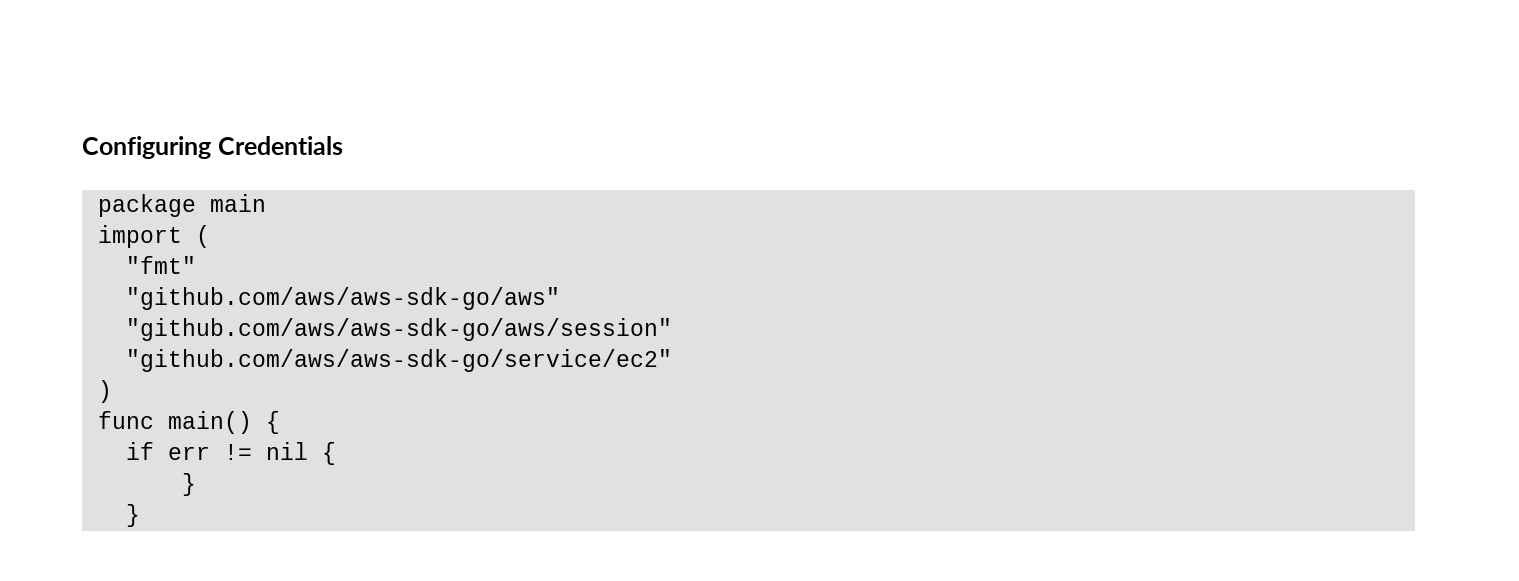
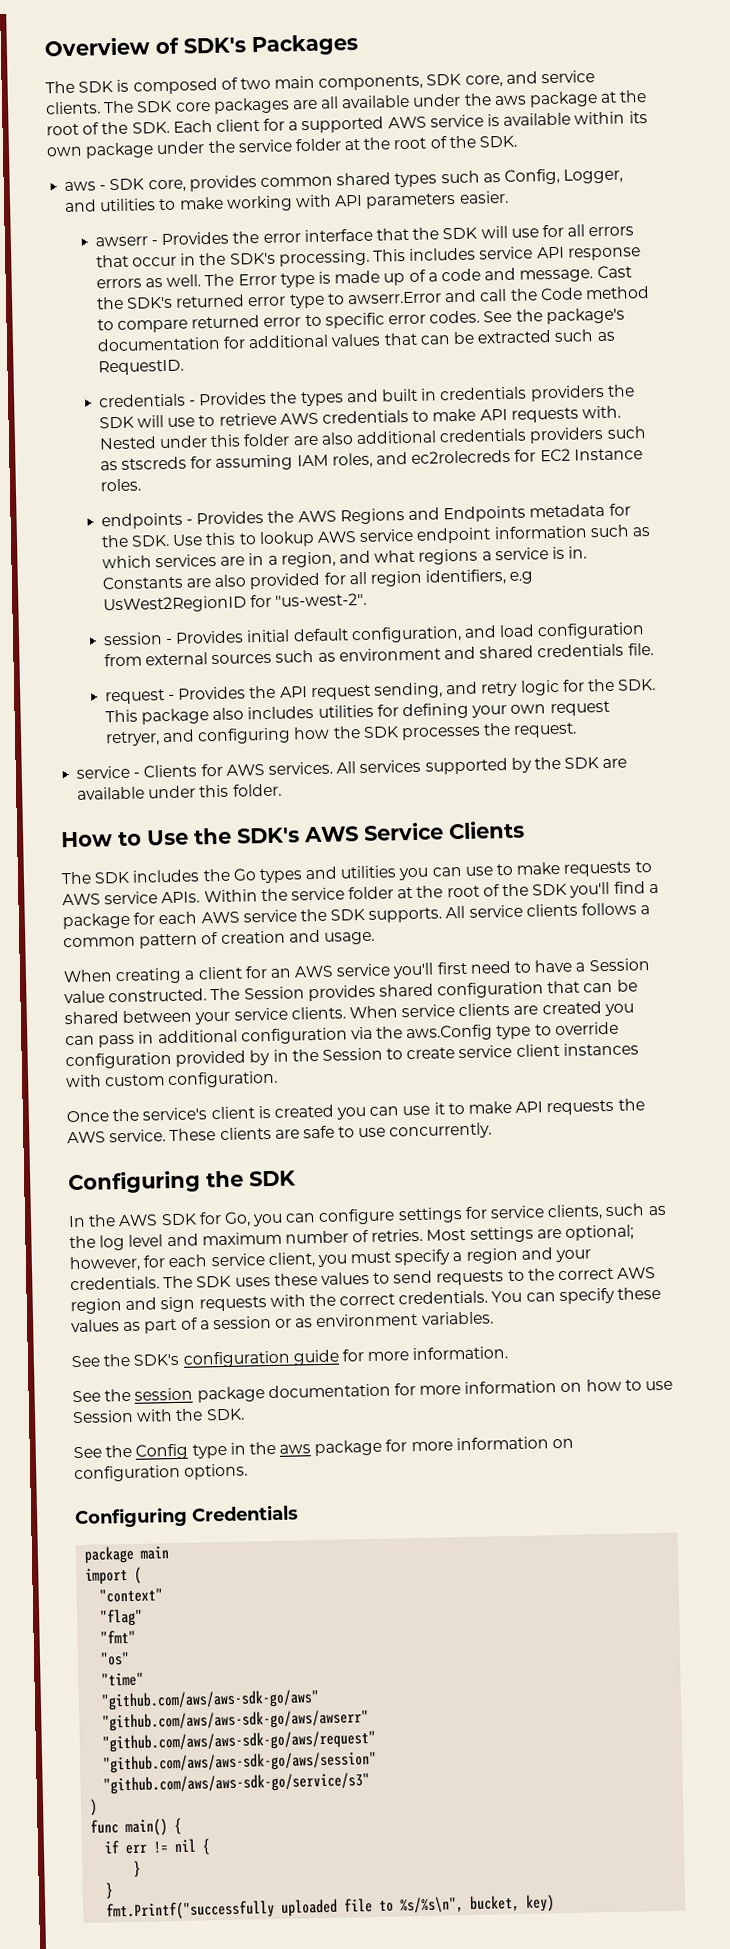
(82, 147) none -> [44,33,359,57] [45,70,596,95] [45,90,648,115] [46,111,648,136] [46,135,518,159] [64,168,624,193] [64,190,509,213] [94,224,635,247] [95,246,641,268] [95,265,632,289] [95,286,650,310] [96,307,625,333] [96,329,616,352] [97,359,184,376] [98,384,635,408] [98,405,621,429] [98,426,647,450] [99,448,643,471] [99,478,141,492] [100,503,631,530] [100,524,651,548] [101,546,588,569] [101,568,534,590] [102,592,368,614] [102,622,646,646] [103,642,654,667] [104,678,657,705] [104,700,610,725] [104,722,578,747] [76,756,628,779] [77,783,282,800] [61,820,525,848] [61,861,652,885] [62,881,659,906] [62,902,651,930] [63,929,375,949] [63,958,650,985] [64,979,638,1004] [64,1001,634,1025] [65,1021,619,1048] [65,1042,639,1070] [66,1070,279,1089] [66,1098,645,1123] [67,1122,493,1144] [68,1170,296,1195] [68,1203,667,1228] [69,1224,635,1251] [69,1247,592,1273] [70,1267,657,1291] [70,1286,662,1315] [71,1311,494,1334] [71,1346,509,1368] [72,1378,674,1403] [72,1408,245,1424] [73,1436,575,1460] [74,1463,249,1483] Overview of SDK's Packages // The SDK is composed of two main components, SDK core, and service clients. The SDK core packages are all available under the aws package at the root of the SDK. Each client for a supported AWS service is available within its own package under the service folder at the root of the SDK. // aws - SDK core, provides common shared types such as Config, Logger, and utilities to make working with API parameters easier. // awserr - Provides the error interface that the SDK will use for all errors that occur in the SDK's processing. This includes service API response errors as well. The Error type is made up of a code and message. Cast the SDK's returned error type to awserr.Error and call the Code method to compare returned error to specific error codes. See the package's documentation for additional values that can be extracted such as RequestID. // credentials - Provides the types and built in credentials providers the SDK will use to retrieve AWS credentials to make API requests with. Nested under this folder are also additional credentials providers such as stscreds for assuming IAM roles, and ec2rolecreds for EC2 Instance roles. // endpoints - Provides the AWS Regions and Endpoints metadata for the SDK. Use this to lookup AWS service endpoint information such as which services are in a region, and what regions a service is in. Constants are also provided for all region identifiers, e.g UsWest2RegionID for "us-west-2". // session - Provides initial default configuration, and load configuration from external sources such as environment and shared credentials file. // request - Provides the API request sending, and retry logic for the SDK. This package also includes utilities for defining your own request retryer, and configuring how the SDK processes the request. // service - Clients for AWS services. All services supported by the SDK are available under this folder. // How to Use the SDK's AWS Service Clients // The SDK includes the Go types and utilities you can use to make requests to AWS service APIs. Within the service folder at the root of the SDK you'll find a package for each AWS service the SDK supports. All service clients follows a common pattern of creation and usage. // When creating a client for an AWS service you'll first need to have a Session value constructed. The Session provides shared configuration that can be shared between your service clients. When service clients are created you can pass in additional configuration via the aws.Config type to override configuration provided by in the Session to create service client instances with custom configuration. // Once the service's client is created you can use it to make API requests the AWS service. These clients are safe to use concurrently. // Configuring the SDK // In the AWS SDK for Go, you can configure settings for service clients, such as the log level and maximum number of retries. Most settings are optional; however, for each service client, you must specify a region and your credentials. The SDK uses these values to send requests to the correct AWS region and sign requests with the correct credentials. You can specify these values as part of a session or as environment variables. // See the SDK's configuration guide for more information. // See the session package documentation for more information on how to use Session with the SDK. // See the Config type in the aws package for more information on configuration options. //
(210, 236) none -> [99,1588,164,1603] [100,1608,144,1627] // "context" // "flag"
(196, 265) none -> [100,1651,131,1666] [101,1672,145,1687] // "os" // "time"
(560, 298) none -> [102,1709,370,1732] [102,1729,377,1753] // "github.com/aws/aws-sdk-go/aws/awserr" // "github.com/aws/aws-sdk-go/aws/request"
[125,349,672,372] "github.com/aws/aws-sdk-go/service/ec2" -> [103,1772,371,1795] "github.com/aws/aws-sdk-go/service/s3"
(140, 515) none -> [106,1894,556,1921] // fmt.Printf("successfully uploaded file to %s/%s\n", bucket, key)

